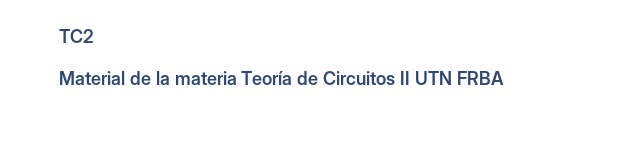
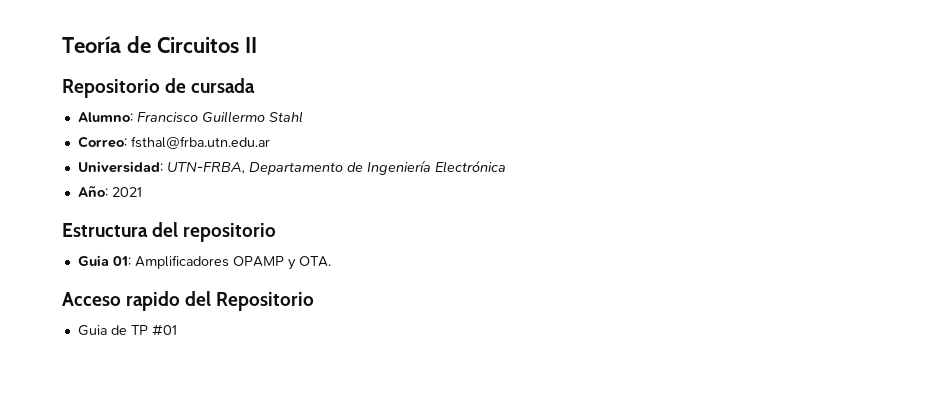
[59,29,94,43] [59,71,237,85] TC2 // Material de la materia -> (62, 44) none
[414,71,504,85] UTN FRBA -> [62,78,256,98] [77,111,303,123] [77,136,270,149] [77,160,506,175] [77,185,142,197] [62,222,277,242] [77,255,331,270] [62,291,315,311] [77,324,177,336] // Repositorio de cursada // Alumno: Francisco Guillermo Stahl // Correo: fsthal@frba.utn.edu.ar // Universidad: UTN-FRBA, Departamento de Ingeniería Electrónica // Año: 2021 // Estructura del repositorio // Guia 01: Amplificadores OPAMP y OTA. // Acceso rapido del Repositorio // Guia de TP #01

